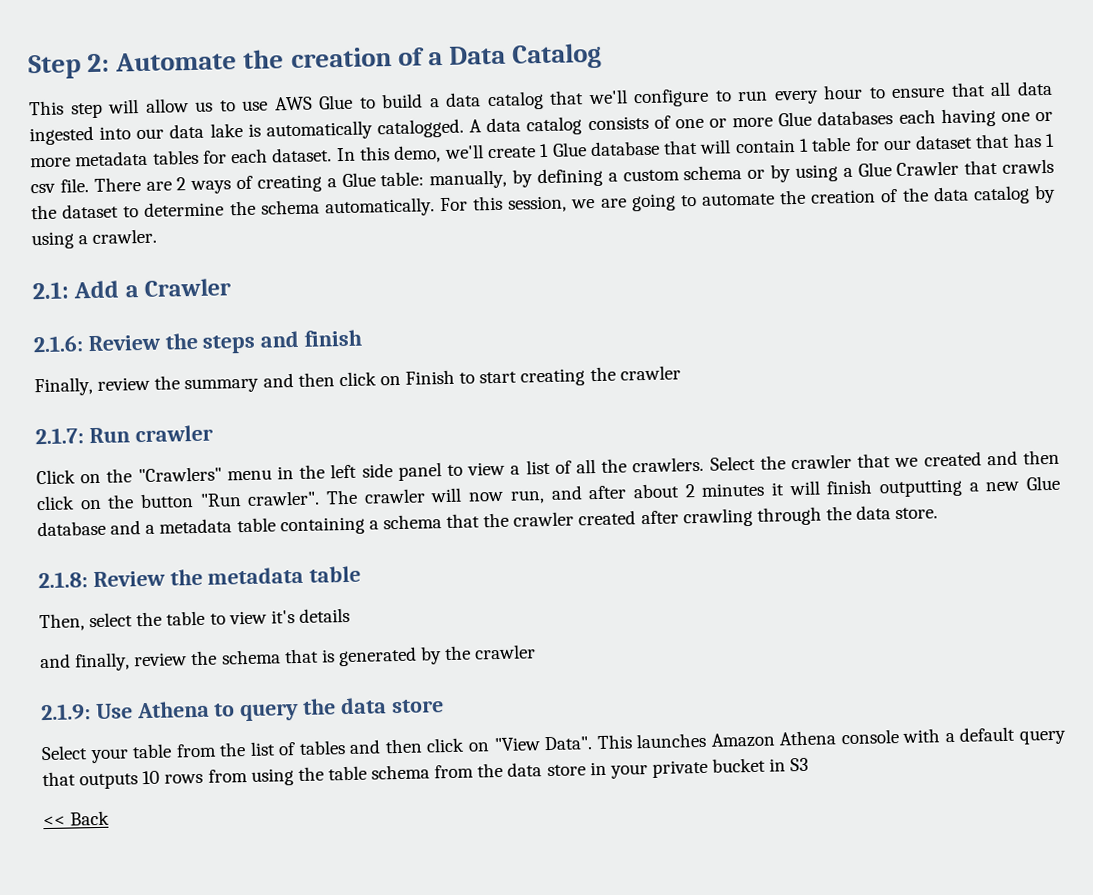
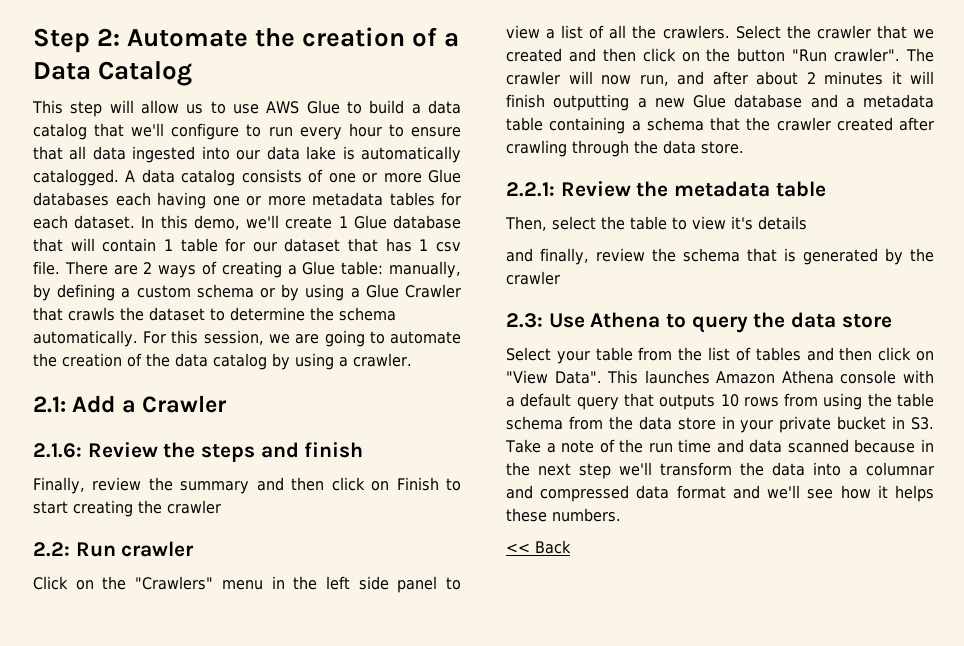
[35,427,84,445] 2.1.7: -> [33,542,70,557] 2.2:
[38,571,88,589] 2.1.8: -> [506,182,555,197] 2.2.1:
[41,703,91,721] 2.1.9: -> [506,313,543,328] 2.3:
[790,757,810,772] S3 -> [911,417,934,430] [505,439,934,453] [506,462,934,479] [506,485,934,502] [506,508,621,522] S3. Take a note of the run time and data scanned because in the next step we'll transform the data into a columnar and compressed data format and we'll see how it helps these numbers.

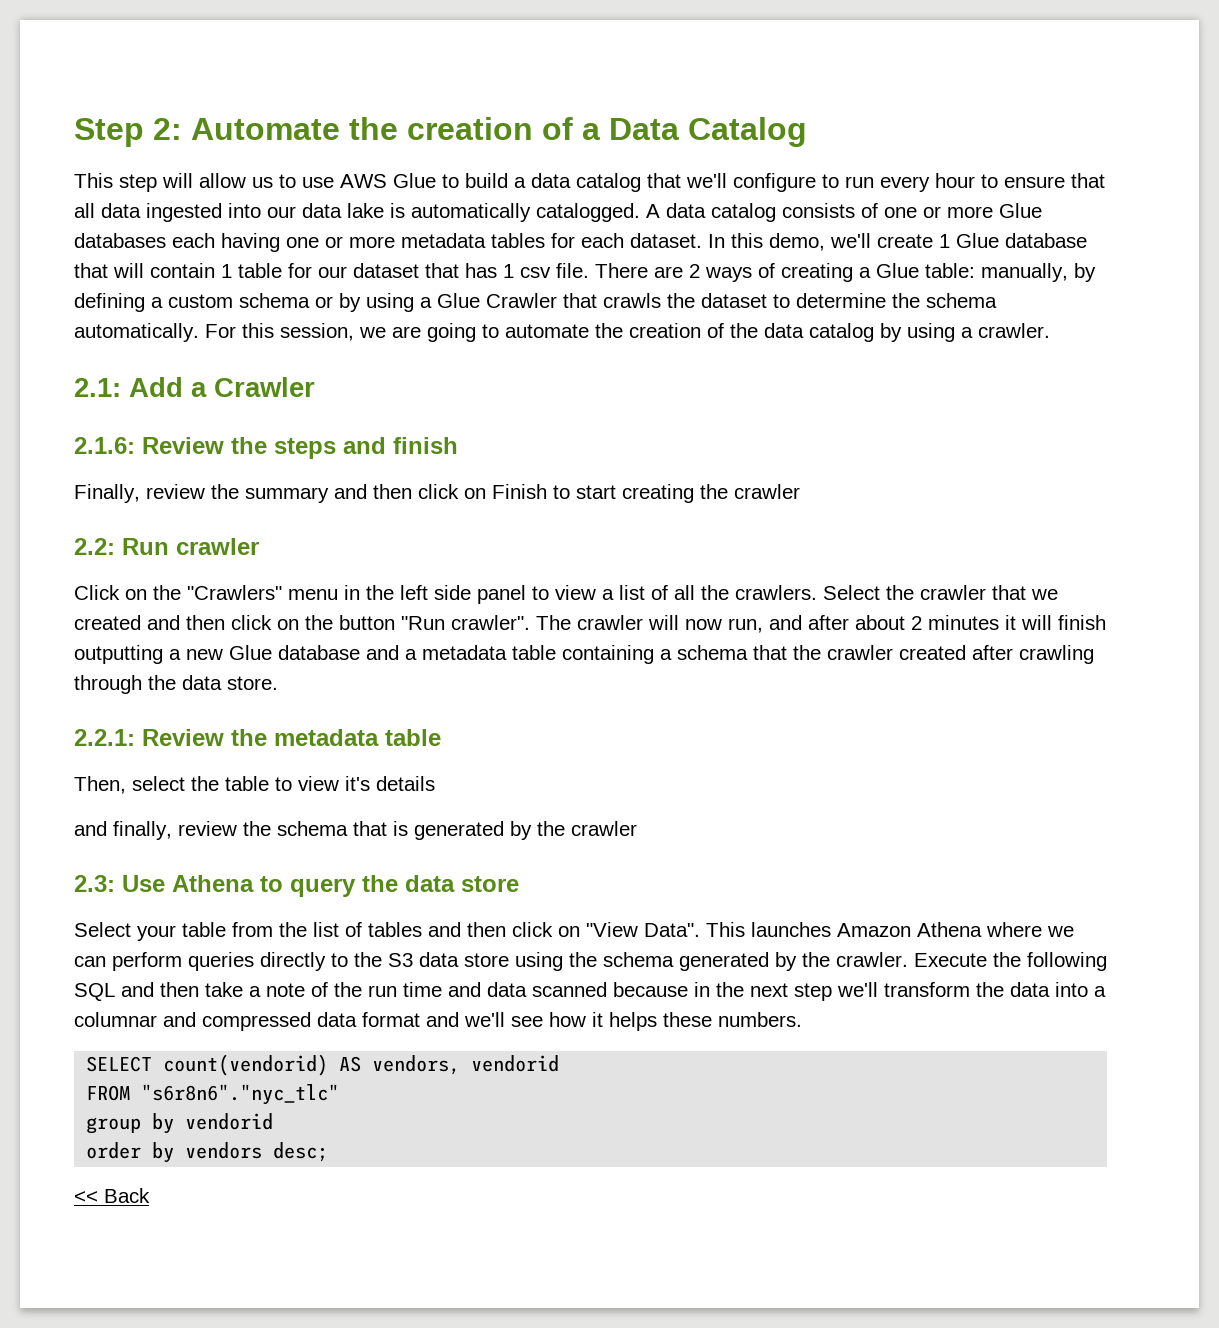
[840,370,934,384] [506,393,934,410] [506,416,934,433] [505,439,541,453] console with a default query that outputs 10 rows from using the table schema from the data store in your private bucket in S3. Take -> [986,922,1074,937] [74,952,1107,971] [74,982,243,1001] where we can perform queries directly to the S3 data store using the schema generated by the crawler. Execute the following SQL and then take
(621, 515) none -> [86,1054,560,1076] [86,1084,340,1105] [86,1113,274,1134] [86,1142,329,1163] // SELECT count(vendorid) AS vendors, vendorid // FROM "s6r8n6"."nyc_tlc" // group by vendorid // order by vendors desc;

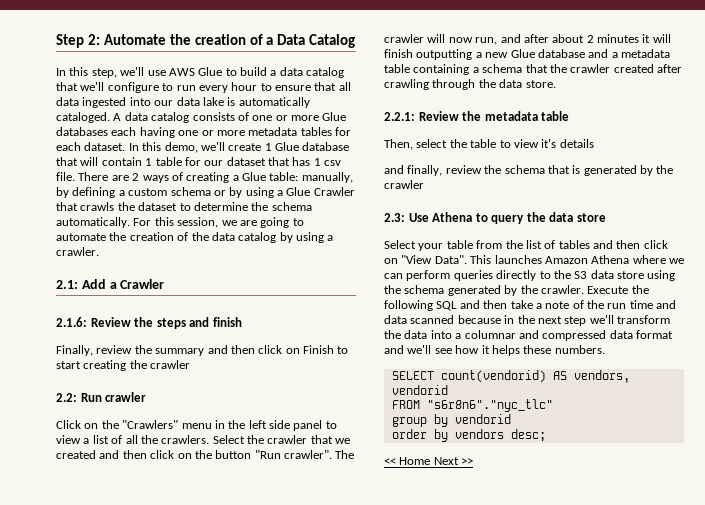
[74,173,296,192] This step will allow us to -> [56,67,145,78] In this step, we'll
[536,203,640,222] catalogged. -> [56,112,110,123] cataloged.
[104,1188,150,1203] Back -> [399,457,474,465] Home Next >>

